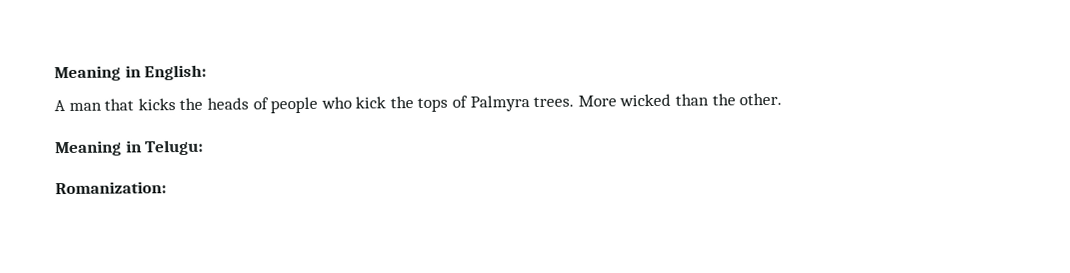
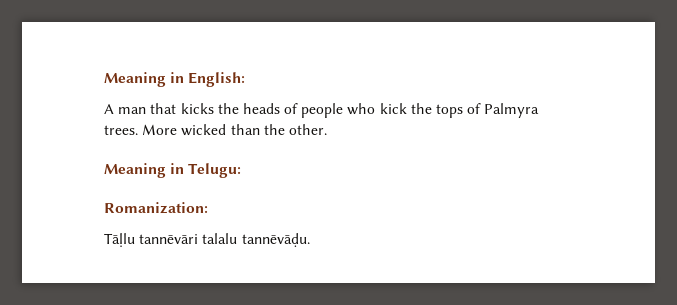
(167, 188) none -> [104,233,310,247] // Tāḷlu tannēvāri talalu tannēvāḍu.

